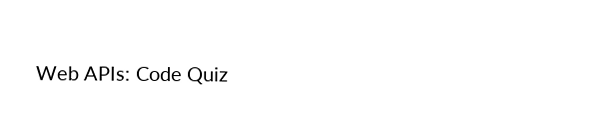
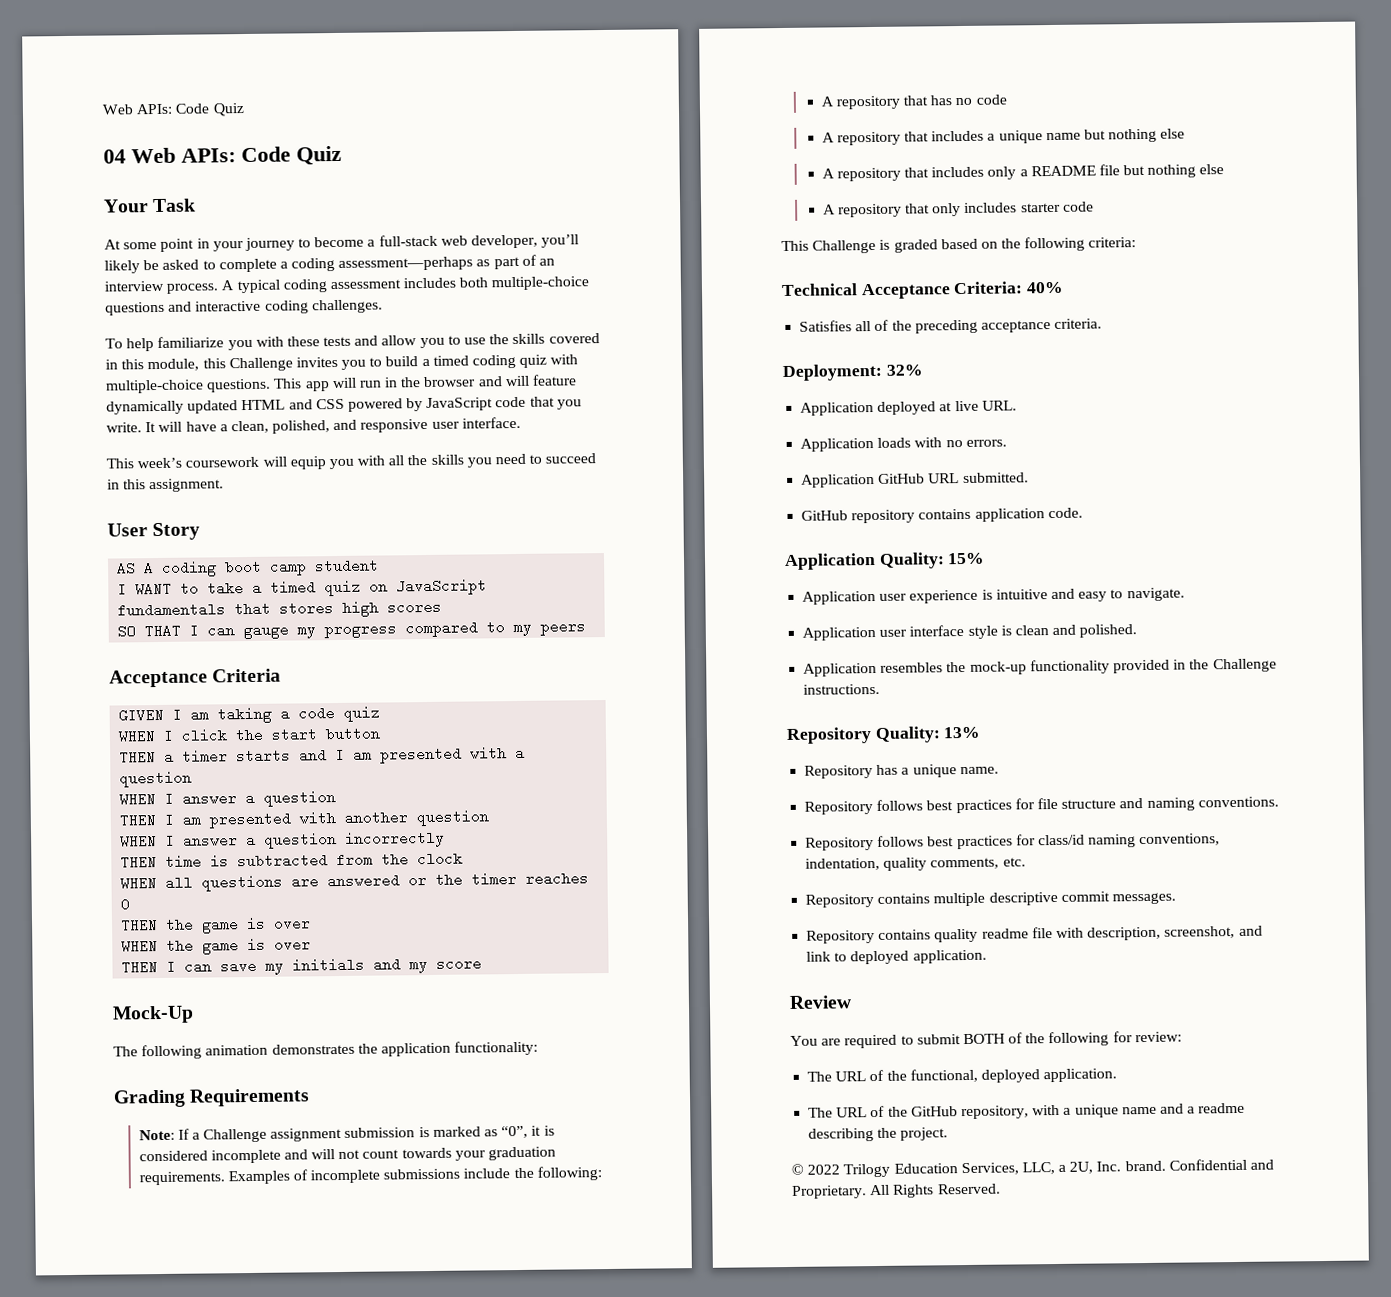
[35,66,228,85] Web APIs: Code Quiz -> [102,103,245,117] [103,145,342,166] [103,198,197,213] [104,234,580,252] [104,254,556,274] [104,276,590,294] [105,299,383,316] [105,333,600,352] [105,354,579,372] [105,374,578,394] [106,396,582,415] [106,416,521,434] [106,453,597,470] [107,478,225,493] [107,522,201,541] [116,558,380,577] [117,578,488,597] [117,599,443,618] [117,619,587,640] [109,668,282,688] [118,706,381,724] [118,726,382,744] [119,745,526,765] [119,770,193,788] [119,790,337,807] [119,809,490,829] [120,830,446,849] [120,851,464,870] [120,871,590,892] [120,897,131,912] [120,916,312,934] [121,937,312,955] [121,956,483,975] [112,1005,194,1024] [113,1040,539,1060] [113,1088,311,1108] [138,1125,555,1143] [138,1146,557,1164] [138,1166,602,1186] [820,94,1007,110] [821,128,1186,146] [821,164,1225,182] [822,201,1094,218] [781,236,1137,254] [781,281,1065,300] [799,318,1103,334] [782,363,923,382] [800,400,1017,416] [800,437,1007,452] [801,472,1029,488] [801,507,1083,524] [784,552,986,570] [802,587,1185,605] [802,624,1138,641] [803,658,1277,677] [803,683,881,695] [786,726,982,744] [804,764,999,779] [804,796,1279,815] [805,833,1221,851] [805,857,1026,871] [805,891,1176,908] [806,925,1263,944] [806,949,987,965] [789,995,852,1009] [790,1031,1182,1049] [807,1068,1118,1083] [808,1102,1246,1120] [808,1127,949,1142] [791,1158,1275,1178] [792,1183,1001,1199] Web APIs: Code Quiz // 04 Web APIs: Code Quiz // Your Task // At some point in your journey to become a full-stack web developer, you’ll likely be asked to complete a coding assessment—perhaps as part of an interview process. A typical coding assessment includes both multiple-choice questions and interactive coding challenges. // To help familiarize you with these tests and allow you to use the skills covered in this module, this Challenge invites you to build a timed coding quiz with multiple-choice questions. This app will run in the browser and will feature dynamically updated HTML and CSS powered by JavaScript code that you write. It will have a clean, polished, and responsive user interface. // This week’s coursework will equip you with all the skills you need to succeed in this assignment. // User Story // AS A coding boot camp student // I WANT to take a timed quiz on JavaScript fundamentals that stores high scores // SO THAT I can gauge my progress compared to my peers // Acceptance Criteria // GIVEN I am taking a code quiz // WHEN I click the start button // THEN a timer starts and I am presented with a question // WHEN I answer a question // THEN I am presented with another question // WHEN I answer a question incorrectly // THEN time is subtracted from the clock // WHEN all questions are answered or the timer reaches 0 // THEN the game is over // WHEN the game is over // THEN I can save my initials and my score // Mock-Up // The following animation demonstrates the application functionality: // Grading Requirements // Note: If a Challenge assignment submission is marked as “0”, it is considered incomplete and will not count towards your graduation requirements. Examples of incomplete submissions include the following: // A repository that has no code // A repository that includes a unique name but nothing else // A repository that includes only a README file but nothing else // A repository that only includes starter code // This Challenge is graded based on the following criteria: // Technical Acceptance Criteria: 40% // Satisfies all of the preceding acceptance criteria. // Deployment: 32% // Application deployed at live URL. // Application loads with no errors. // Application GitHub URL submitted. // GitHub repository contains application code. // Application Quality: 15% // Application user experience is intuitive and easy to navigate. // Application user interface style is clean and polished. // Application resembles the mock-up functionality provided in the Challenge instructions. // Repository Quality: 13% // Repository has a unique name. // Repository follows best practices for file structure and naming conventions. // Repository follows best practices for class/id naming conventions, indentation, quality comments, etc. // Repository contains multiple descriptive commit messages. // Repository contains quality readme file with description, screenshot, and link to deployed application. // Review // You are required to submit BOTH of the following for review: // The URL of the functional, deployed application. // The URL of the GitHub repository, with a unique name and a readme describing the project. // © 2022 Trilogy Education Services, LLC, a 2U, Inc. brand. Confidential and Proprietary. All Rights Reserved.

